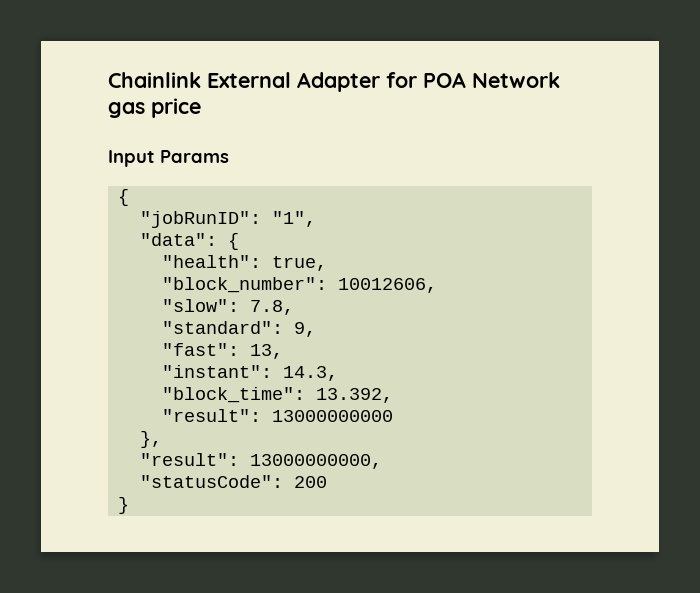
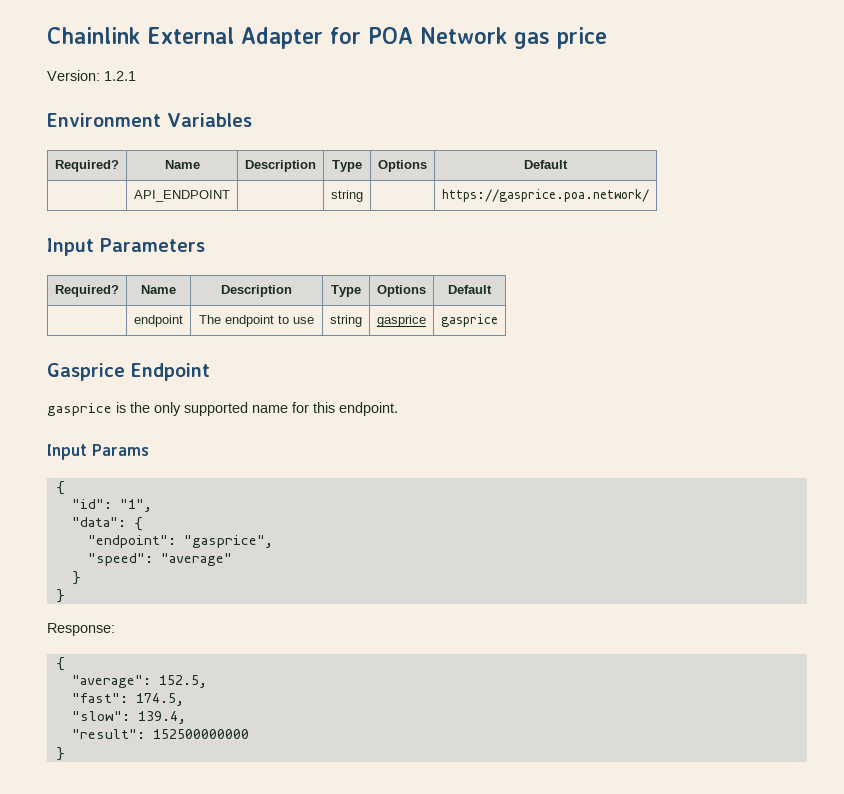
(201, 108) none -> [47,70,136,81] [47,113,252,127] [55,160,119,172] [164,160,200,169] [245,160,316,172] [332,160,362,172] [378,160,427,172] [524,160,568,169] [134,190,230,202] [331,190,363,202] [442,189,649,202] [47,238,205,256] [55,285,119,297] [141,285,176,294] [221,285,292,297] [331,285,361,297] [377,285,426,297] [448,285,492,294] [134,315,183,327] [199,315,314,327] [330,315,362,327] [377,315,426,327] [441,314,498,327] [47,363,210,381] [47,402,398,416] // Version: 1.2.1 // Environment Variables // Required? | Name | Description | Type | Options | Default // | API_ENDPOINT | | string | | https://gasprice.poa.network/ // Input Parameters // Required? | Name | Description | Type | Options | Default // | endpoint | The endpoint to use | string | gasprice | gasprice // Gasprice Endpoint // gasprice is the only supported name for this endpoint.
[140,211,262,228] "jobRunID": -> [71,499,112,509] "id":
[162,255,328,271] [162,277,438,293] [162,299,295,315] [162,321,317,337] [162,343,284,359] [162,365,339,381] [162,387,394,403] [162,409,394,422] [140,431,163,448] [140,453,383,469] [140,475,328,488] "health": true, // "block_number": 10012606, // "slow": 7.8, // "standard": 9, // "fast": 13, // "instant": 14.3, // "block_time": 13.392, // "result": 13000000000 // }, // "result": 13000000000, // "statusCode": 200 -> [87,535,273,548] [87,553,232,566] [71,571,81,585] [55,589,65,603] [47,623,115,636] [55,657,65,671] [71,675,207,688] [71,693,184,706] [71,711,186,724] [71,729,249,739] "endpoint": "gasprice", // "speed": "average" // } // } // Response: // { // "average": 152.5, // "fast": 174.5, // "slow": 139.4, // "result": 152500000000

